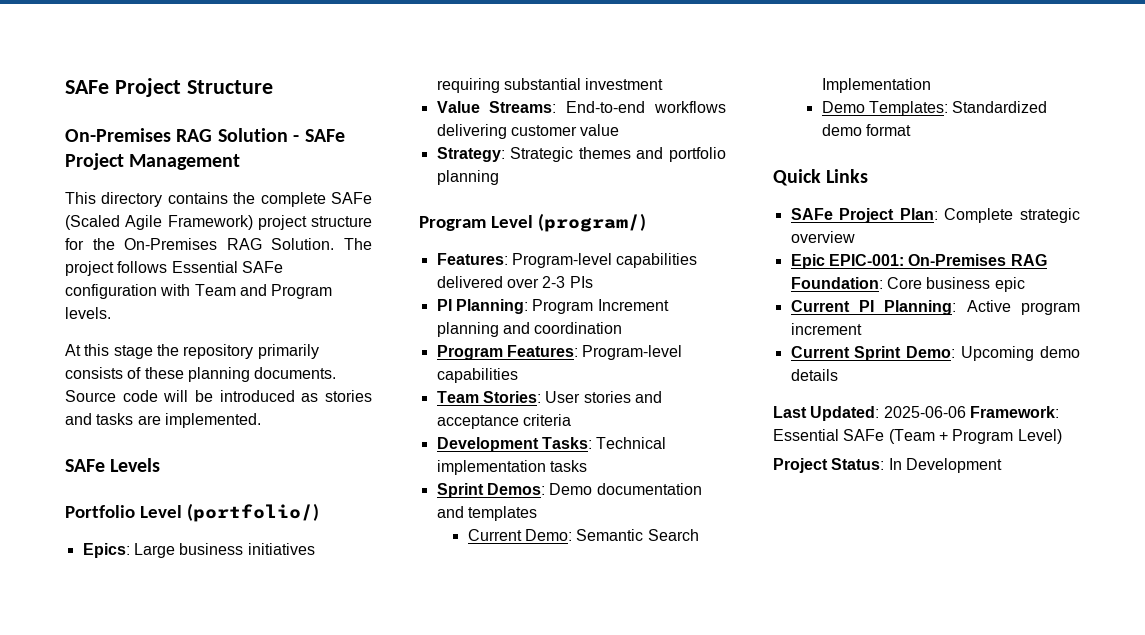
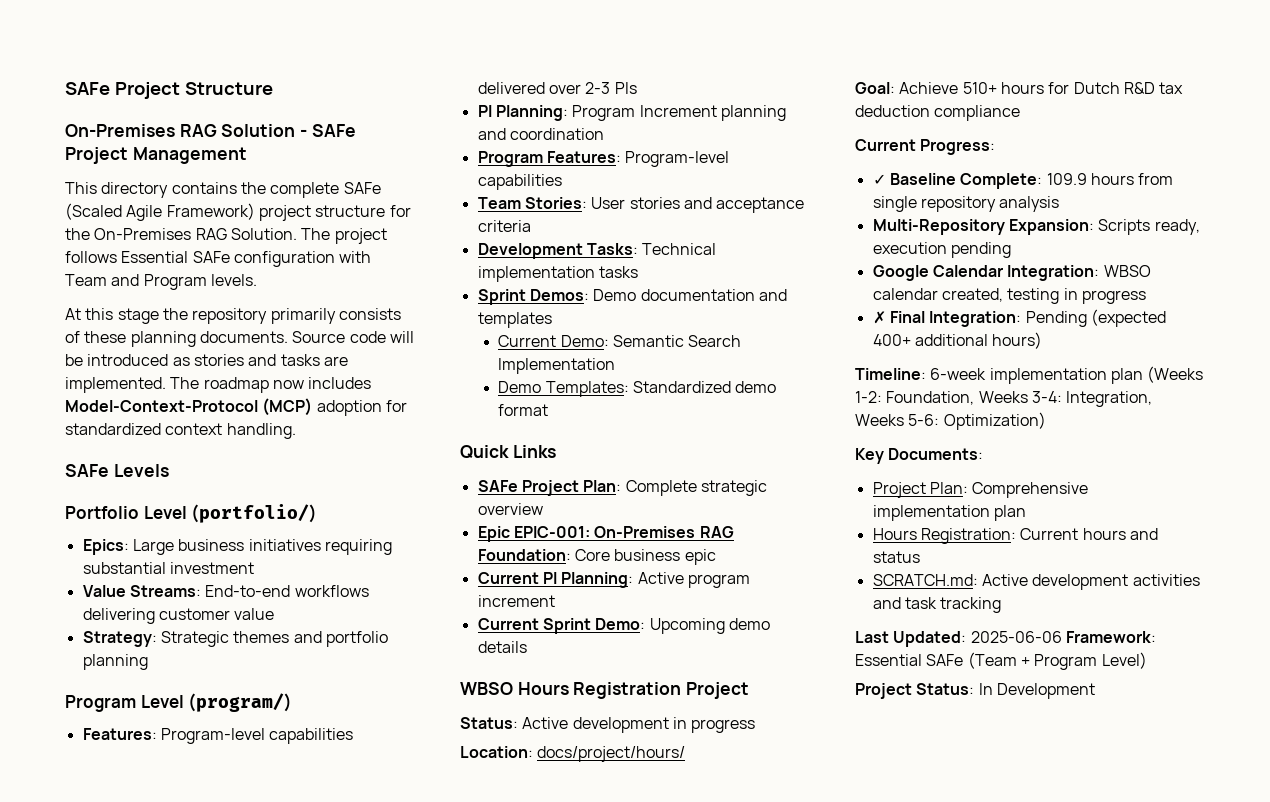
(261, 420) none -> [170,377,372,393] [65,398,407,416] [65,423,296,439] The roadmap now includes Model‑Context‑Protocol (MCP) adoption for standardized context handling.
(838, 375) none -> [460,682,750,699] [460,717,756,733] [460,746,686,762] [855,82,1184,94] [855,105,1021,121] [855,139,996,155] [872,173,1174,189] [872,196,1060,212] [872,219,1200,235] [872,242,1011,258] [872,265,1151,281] [872,288,1146,304] [872,309,1166,327] [872,332,1043,349] [855,366,1204,384] [855,391,1153,407] [855,412,1046,430] [855,448,984,464] [872,482,1089,498] [872,505,1026,521] [872,528,1158,544] [872,551,920,563] [872,574,1200,590] [872,597,1002,613] // WBSO Hours Registration Project // Status: Active development in progress // Location: docs/project/hours/ // Goal: Achieve 510+ hours for Dutch R&D tax deduction compliance // Current Progress: // ✓ Baseline Complete: 109.9 hours from single repository analysis // Multi-Repository Expansion: Scripts ready, execution pending // Google Calendar Integration: WBSO calendar created, testing in progress // ✗ Final Integration: Pending (expected 400+ additional hours) // Timeline: 6-week implementation plan (Weeks 1-2: Foundation, Weeks 3-4: Integration, Weeks 5-6: Optimization) // Key Documents: // Project Plan: Comprehensive implementation plan // Hours Registration: Current hours and status // SCRATCH.md: Active development activities and task tracking

